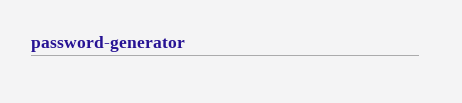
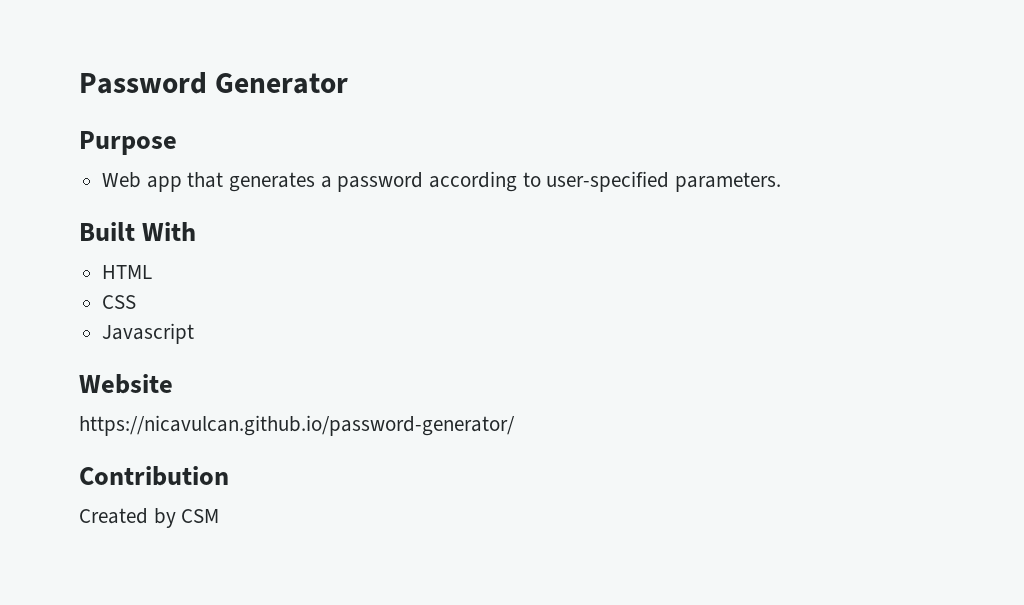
[31,36,185,52] password-generator -> [79,72,348,94] [79,131,177,155] [102,171,782,192] [79,222,197,241] [102,265,153,279] [102,295,137,309] [102,323,195,344] [79,374,173,394] [79,415,515,436] [79,466,229,486] [79,508,220,528] Password Generator // Purpose // Web app that generates a password according to user-specified parameters. // Built With // HTML // CSS // Javascript // Website // https://nicavulcan.github.io/password-generator/ // Contribution // Created by CSM

